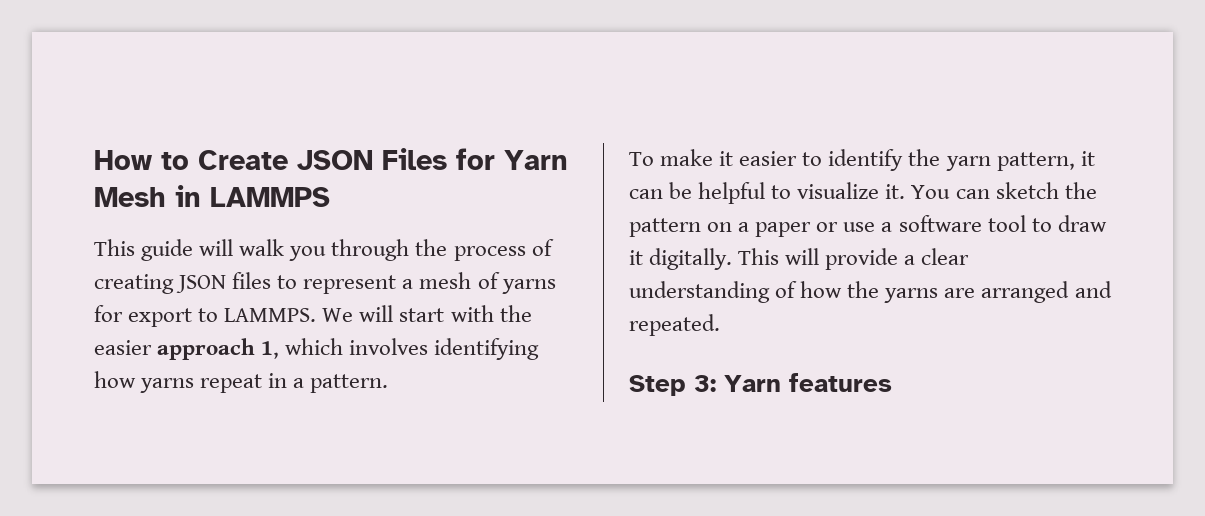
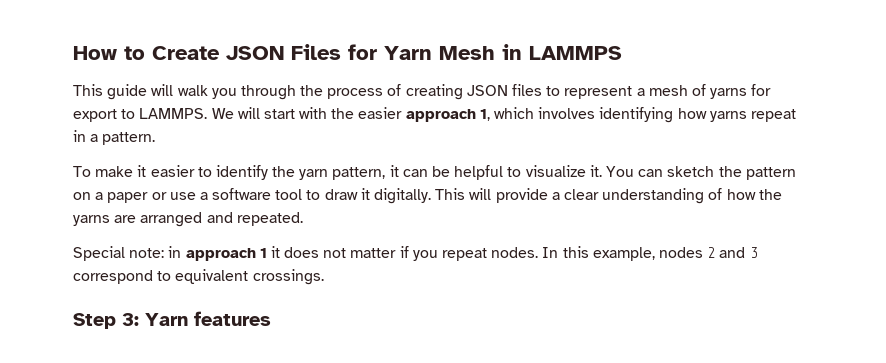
(720, 325) none -> [73,246,758,261] [73,269,324,285] // Special note: in approach 1 it does not matter if you repeat nodes. In this example, nodes 2 and 3 correspond to equivalent crossings.

